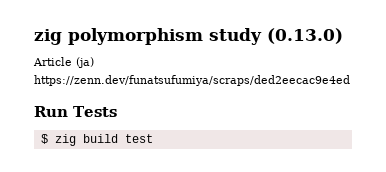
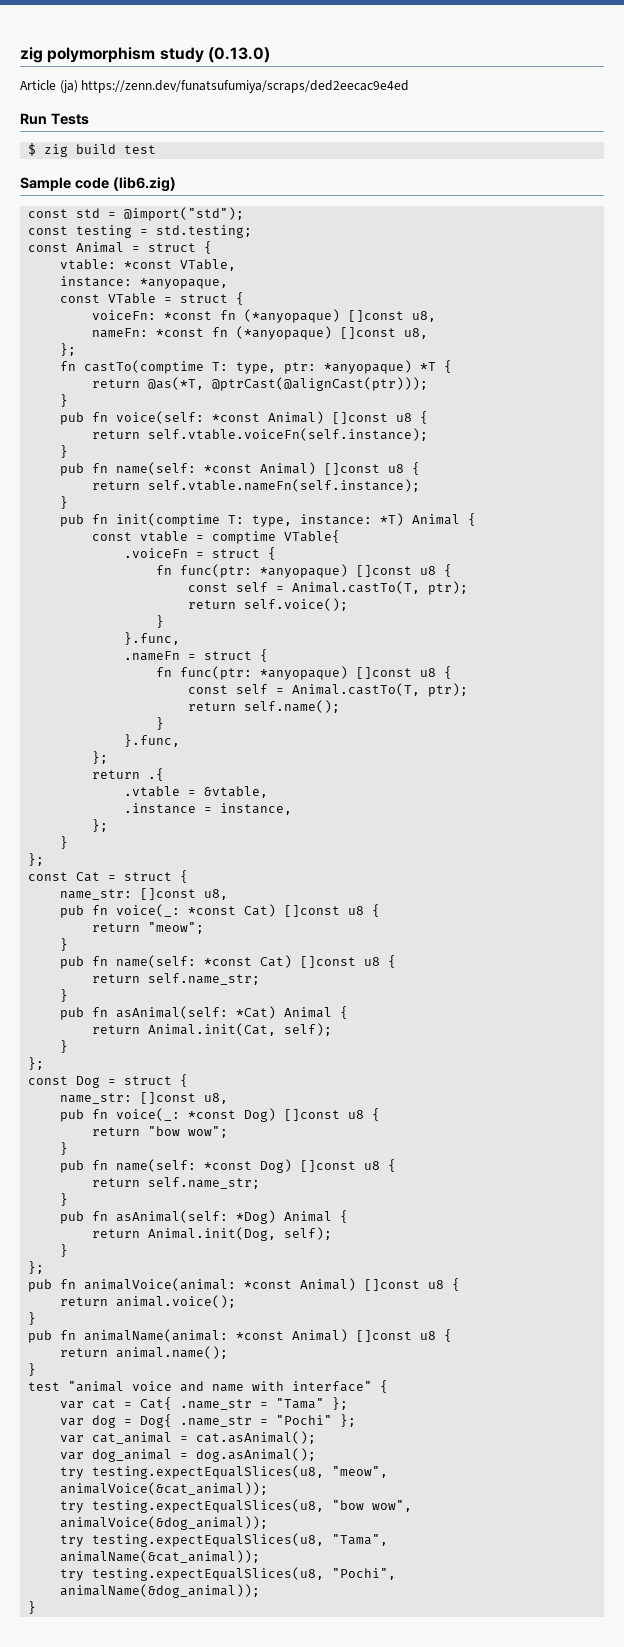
(153, 138) none -> [20,177,176,192] [28,207,245,221] [28,225,253,238] [28,241,213,254] [60,259,237,271] [60,276,229,289] [60,292,245,305] [92,309,437,323] [92,326,429,340] [60,343,77,356] [60,360,453,374] [92,377,429,391] [60,394,69,407] [60,411,429,425] [92,428,429,441] [60,445,69,458] [60,462,421,476] [92,479,421,492] [60,496,69,509] [60,513,477,527] [92,530,341,544] [124,547,277,560] [156,564,453,578] [188,581,469,595] [188,598,349,611] [156,615,165,628] [124,632,181,645] [124,649,269,662] [156,666,453,680] [188,683,469,697] [188,700,341,713] [156,717,165,730] [124,734,181,747] [92,751,109,764] [92,768,165,781] [124,786,269,798] [124,803,293,815] [92,819,109,832] [60,836,69,849] [28,853,45,866] [28,870,189,883] [60,888,229,900] [60,904,381,918] [92,922,205,934] [60,938,69,951] [60,955,397,969] [92,973,261,985] [60,989,69,1002] [60,1006,349,1020] [92,1023,333,1036] [60,1040,69,1053] [28,1057,45,1070] [28,1074,189,1088] [60,1092,229,1104] [60,1108,381,1122] [92,1126,229,1138] [60,1142,69,1155] [60,1159,397,1173] [92,1177,261,1189] [60,1193,69,1206] [60,1210,349,1224] [92,1227,333,1241] [60,1244,69,1257] [28,1261,45,1274] [28,1278,461,1292] [60,1295,237,1308] [28,1312,37,1325] [28,1329,453,1343] [60,1346,229,1359] [28,1363,37,1376] [28,1380,389,1393] [60,1397,349,1410] [60,1414,357,1428] [60,1431,317,1444] [60,1448,317,1462] [60,1465,389,1479] [60,1482,269,1495] [60,1499,413,1513] [60,1516,269,1530] [60,1533,389,1547] [60,1550,261,1563] [60,1567,397,1581] [60,1584,261,1598] [28,1601,37,1614] // Sample code (lib6.zig) // const std = @import("std"); // const testing = std.testing; // const Animal = struct { // vtable: *const VTable, // instance: *anyopaque, // const VTable = struct { // voiceFn: *const fn (*anyopaque) []const u8, // nameFn: *const fn (*anyopaque) []const u8, // }; // fn castTo(comptime T: type, ptr: *anyopaque) *T { // return @as(*T, @ptrCast(@alignCast(ptr))); // } // pub fn voice(self: *const Animal) []const u8 { // return self.vtable.voiceFn(self.instance); // } // pub fn name(self: *const Animal) []const u8 { // return self.vtable.nameFn(self.instance); // } // pub fn init(comptime T: type, instance: *T) Animal { // const vtable = comptime VTable{ // .voiceFn = struct { // fn func(ptr: *anyopaque) []const u8 { // const self = Animal.castTo(T, ptr); // return self.voice(); // } // }.func, // .nameFn = struct { // fn func(ptr: *anyopaque) []const u8 { // const self = Animal.castTo(T, ptr); // return self.name(); // } // }.func, // }; // return .{ // .vtable = &vtable, // .instance = instance, // }; // } // }; // const Cat = struct { // name_str: []const u8, // pub fn voice(_: *const Cat) []const u8 { // return "meow"; // } // pub fn name(self: *const Cat) []const u8 { // return self.name_str; // } // pub fn asAnimal(self: *Cat) Animal { // return Animal.init(Cat, self); // } // }; // const Dog = struct { // name_str: []const u8, // pub fn voice(_: *const Dog) []const u8 { // return "bow wow"; // } // pub fn name(self: *const Dog) []const u8 { // return self.name_str; // } // pub fn asAnimal(self: *Dog) Animal { // return Animal.init(Dog, self); // } // }; // pub fn animalVoice(animal: *const Animal) []const u8 { // return animal.voice(); // } // pub fn animalName(animal: *const Animal) []const u8 { // return animal.name(); // } // test "animal voice and name with interface" { // var cat = Cat{ .name_str = "Tama" }; // var dog = Dog{ .name_str = "Pochi" }; // var cat_animal = cat.asAnimal(); // var dog_animal = dog.asAnimal(); // try testing.expectEqualSlices(u8, "meow", animalVoice(&cat_animal)); // try testing.expectEqualSlices(u8, "bow wow", animalVoice(&dog_animal)); // try testing.expectEqualSlices(u8, "Tama", animalName(&cat_animal)); // try testing.expectEqualSlices(u8, "Pochi", animalName(&dog_animal)); // }

